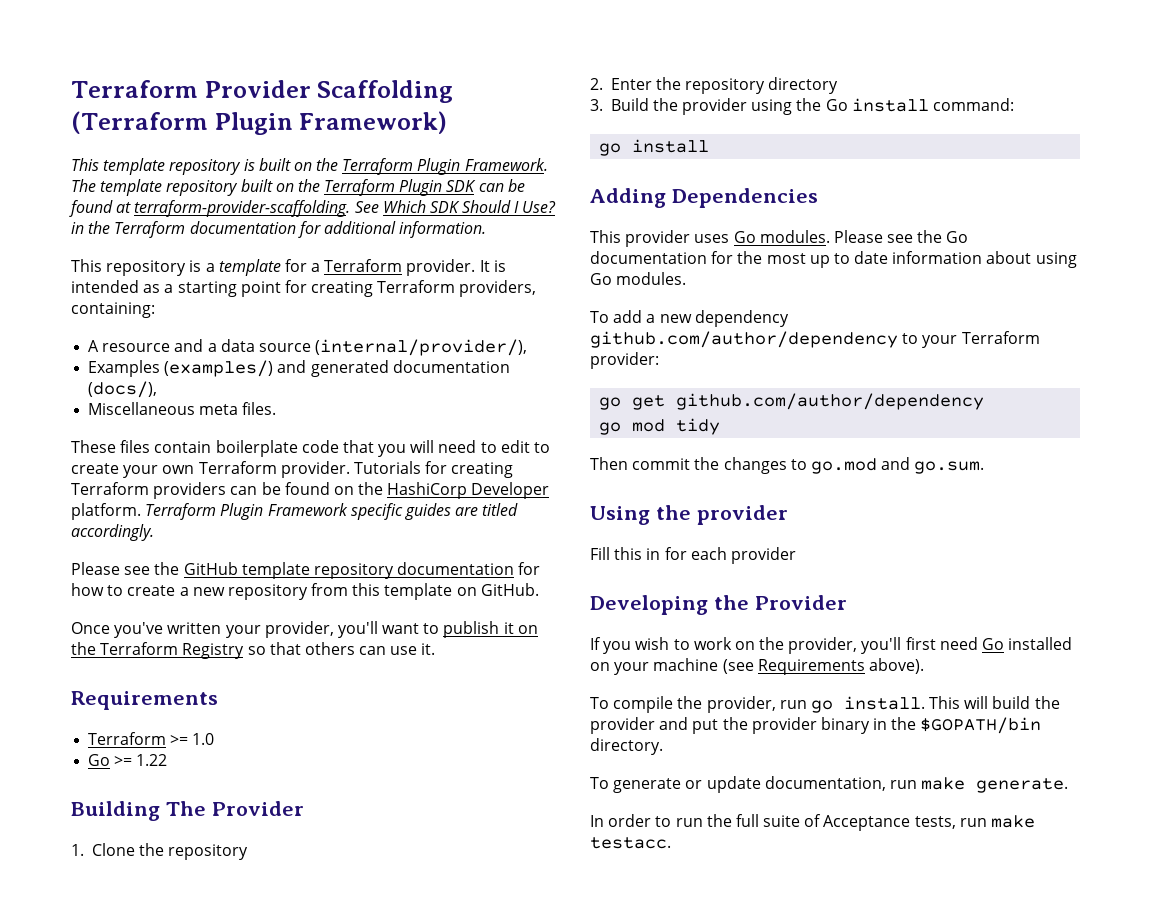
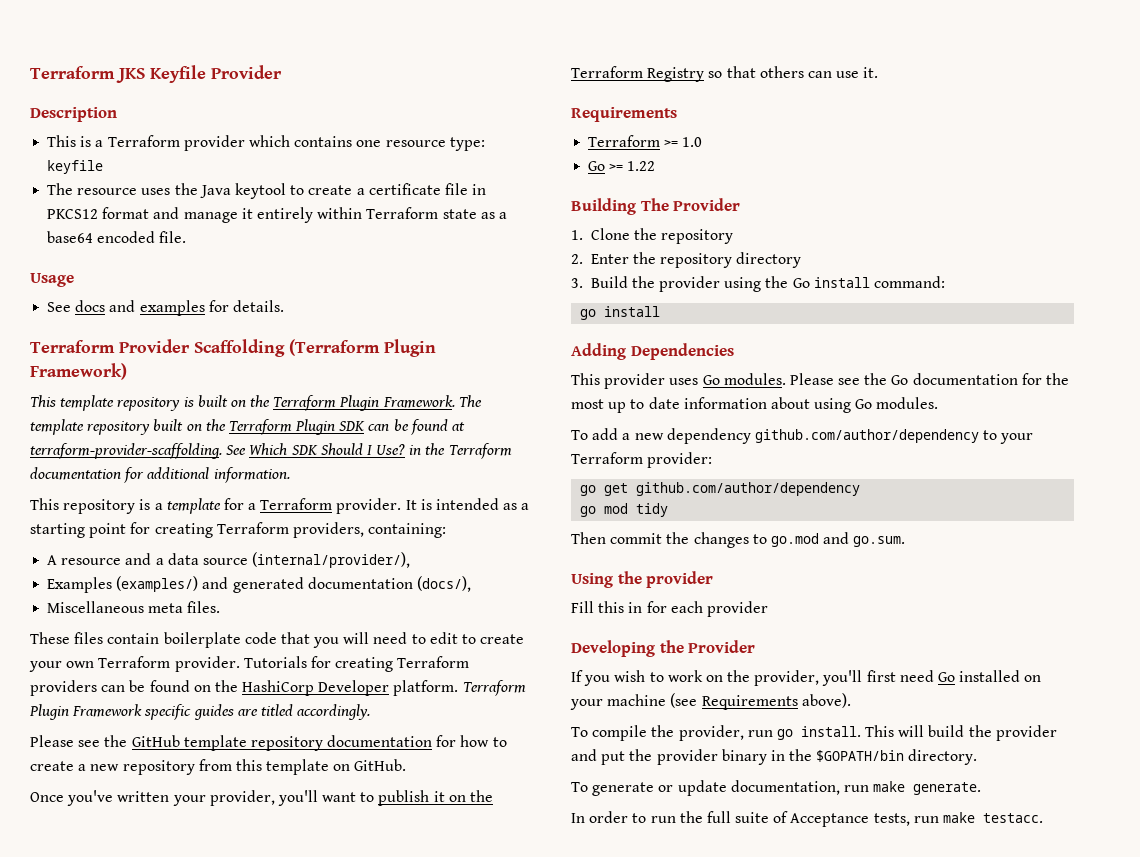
[71,80,198,98] Terraform -> [30,65,282,83] [30,107,117,122] [47,135,485,151] [47,160,104,174] [47,183,487,199] [47,207,507,223] [47,231,187,243] [30,273,74,287] [47,300,284,316] [30,340,115,353] Terraform JKS Keyfile Provider // Description // This is a Terraform provider which contains one resource type: keyfile // The resource uses the Java keytool to create a certificate file in PKCS12 format and manage it entirely within Terraform state as a base64 encoded file. // Usage // See docs and examples for details. // Terraform

